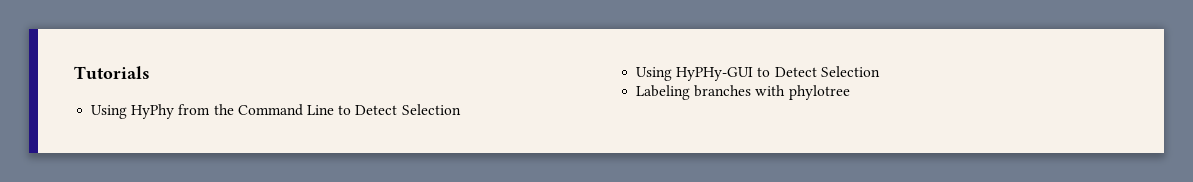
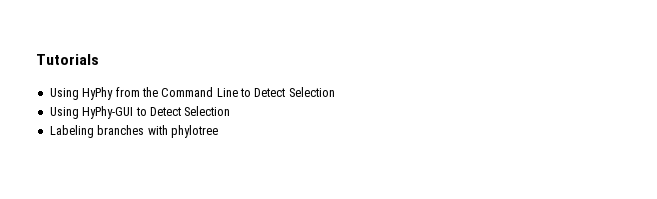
[676,67,754,81] HyPHy-GUI -> [82,106,134,119] HyPhy-GUI

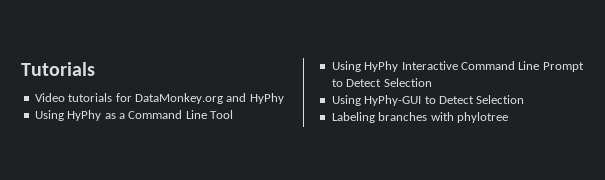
[49,87,238,100] Using HyPhy from the Command Line -> [34,93,284,104] [34,110,233,121] [331,61,584,72] Video tutorials for DataMonkey.org and HyPhy // Using HyPhy as a Command Line Tool // Using HyPhy Interactive Command Line Prompt

